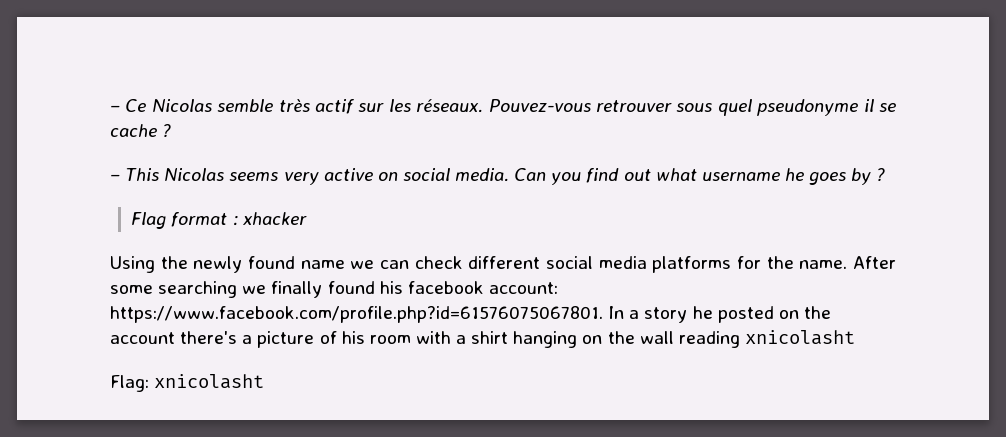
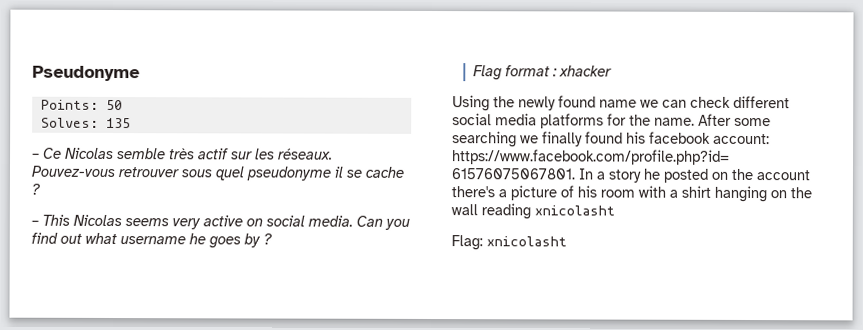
(110, 108) none -> [32,65,140,82] [40,99,123,111] [40,117,131,129] Pseudonyme // Points: 50 // Solves: 135 //

